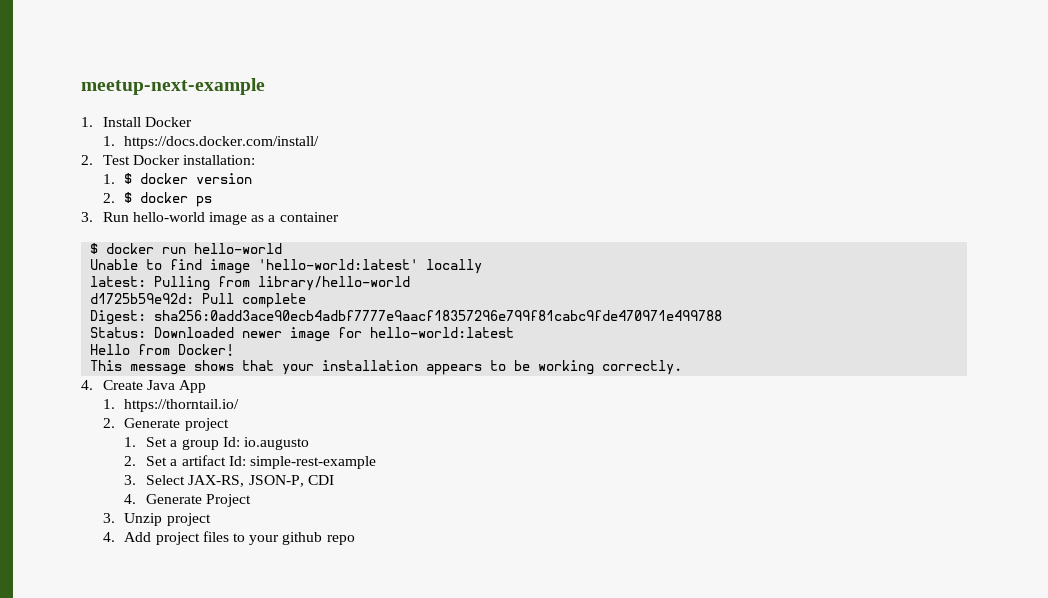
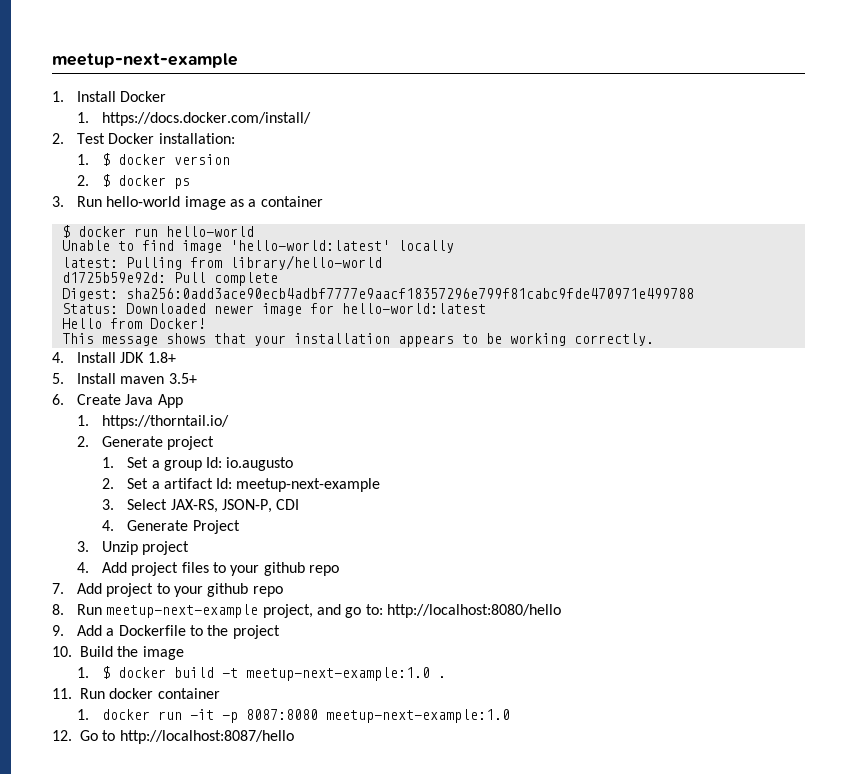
(93, 385) none -> [77,352,176,363] [52,373,197,384] [52,394,64,405] Install JDK 1.8+ // 5. Install maven 3.5+ // 6.
[249,456,376,469] simple-rest-example -> [236,478,381,492] meetup-next-example
(355, 540) none -> [52,583,283,597] [52,604,561,618] [52,625,280,639] [52,646,184,660] [77,666,447,681] [52,688,220,699] [77,709,511,723] [52,730,294,744] // 7. Add project to your github repo // 8. Run meetup-next-example project, and go to: http://localhost:8080/hello // 9. Add a Dockerfile to the project // 10. Build the image // 1. $ docker build -t meetup-next-example:1.0 . // 11. Run docker container // 1. docker run -it -p 8087:8080 meetup-next-example:1.0 // 12. Go to http://localhost:8087/hello

